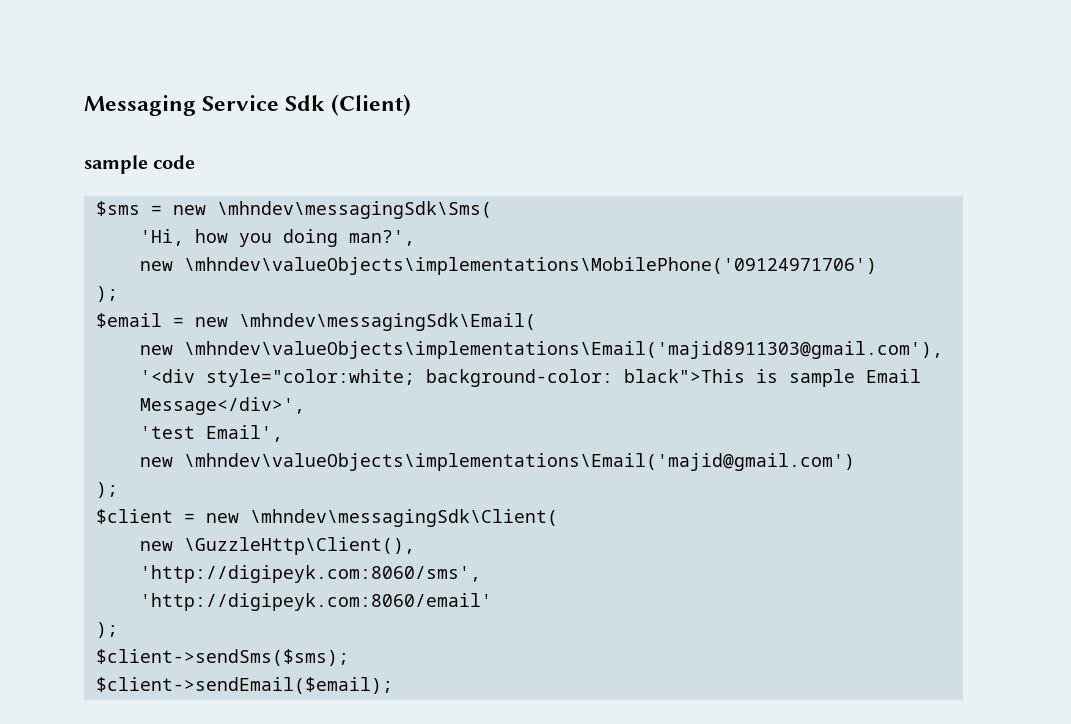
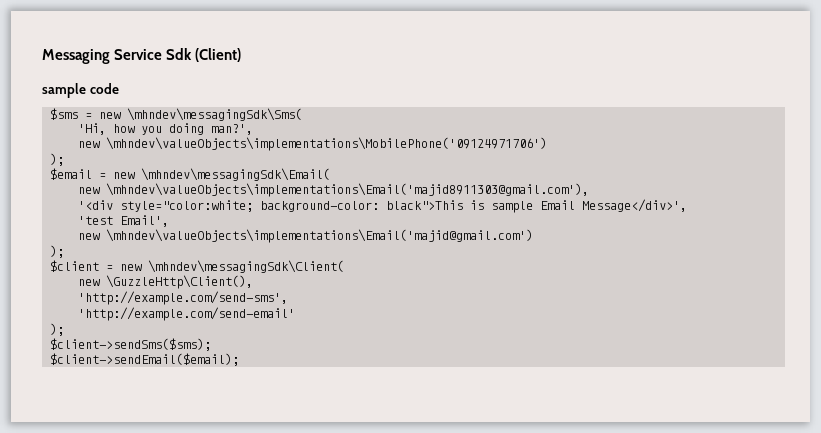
[140,565,481,583] [140,593,492,611] 'http://digipeyk.com:8060/sms', // 'http://digipeyk.com:8060/email' -> [78,291,289,305] [78,307,296,321] 'http://example.com/send-sms', // 'http://example.com/send-email'

